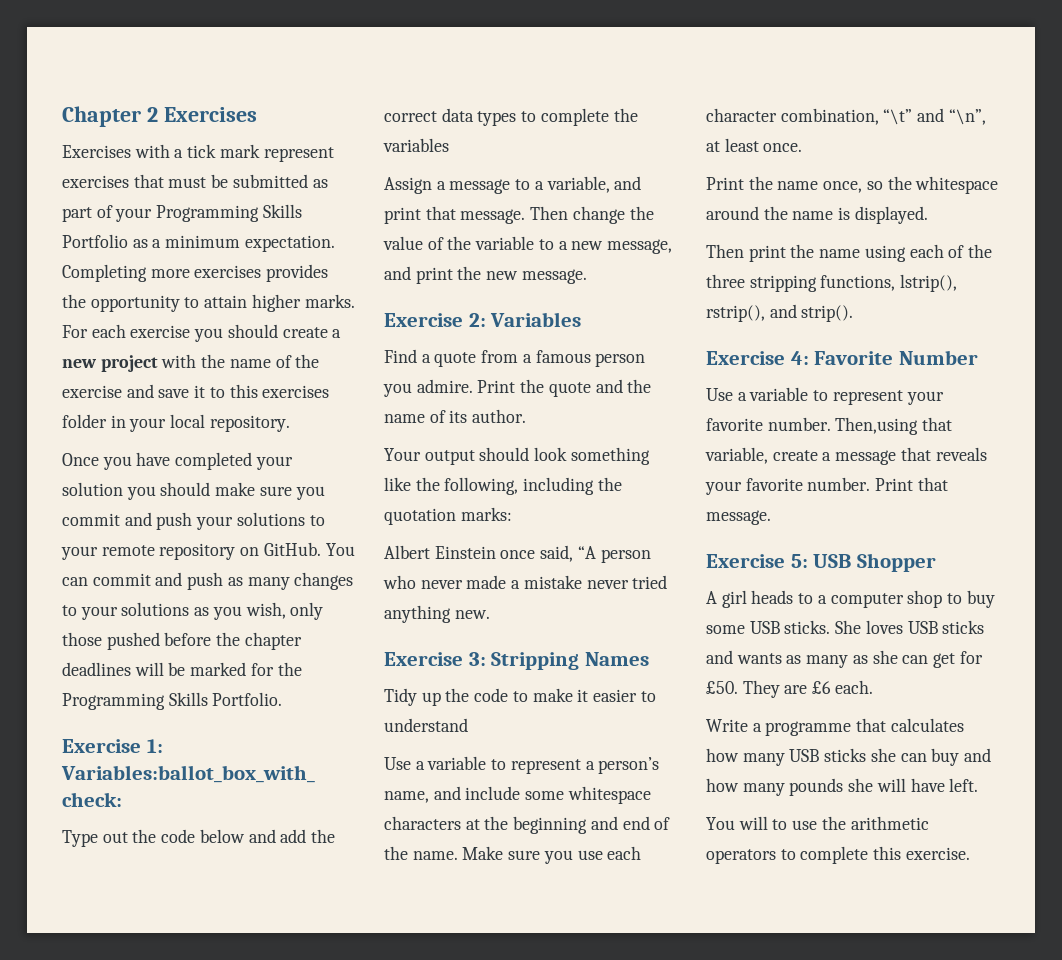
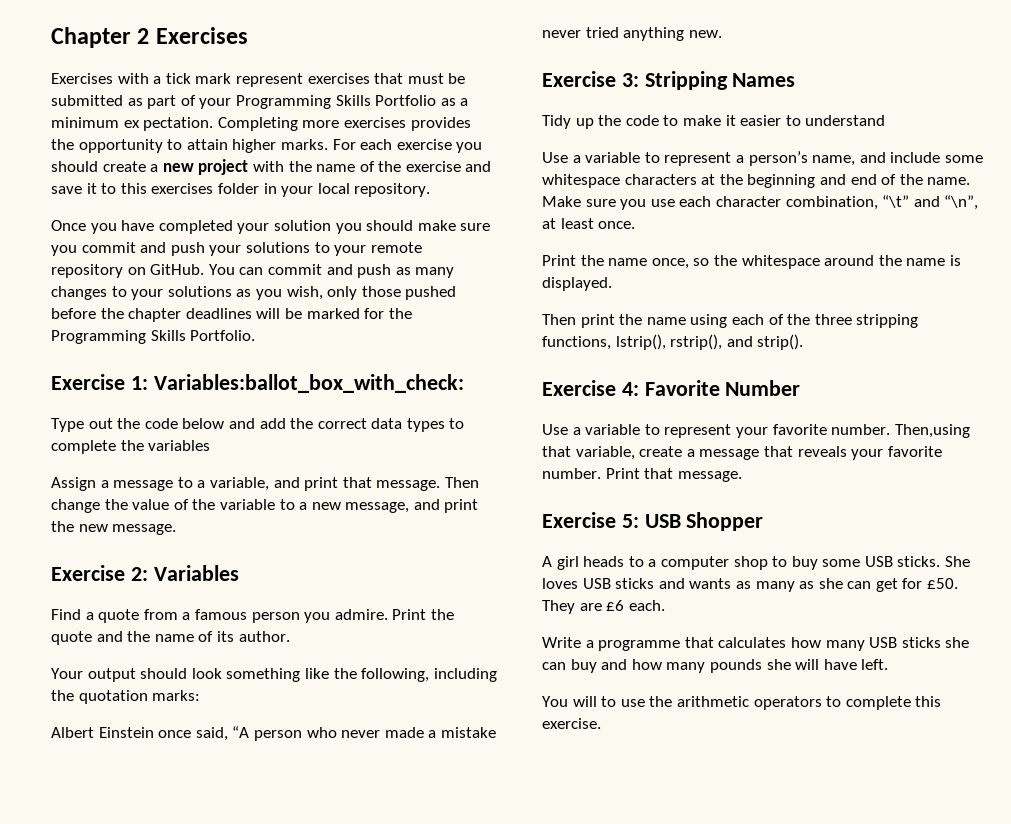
[244,235,335,252] expectation. -> [123,117,214,131] ex pectation.

